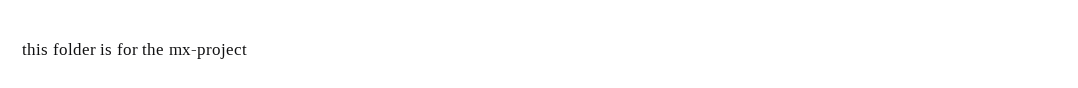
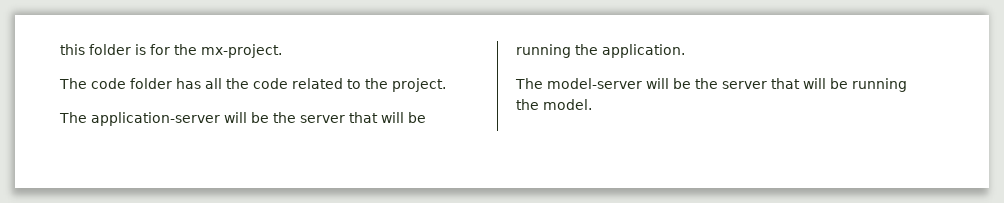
[168,44,247,59] mx-project -> [201,44,282,58] [59,78,446,92] [59,112,426,126] [516,44,685,58] [515,78,907,92] [516,99,592,110] mx-project. // The code folder has all the code related to the project. // The application-server will be the server that will be running the application. // The model-server will be the server that will be running the model.

